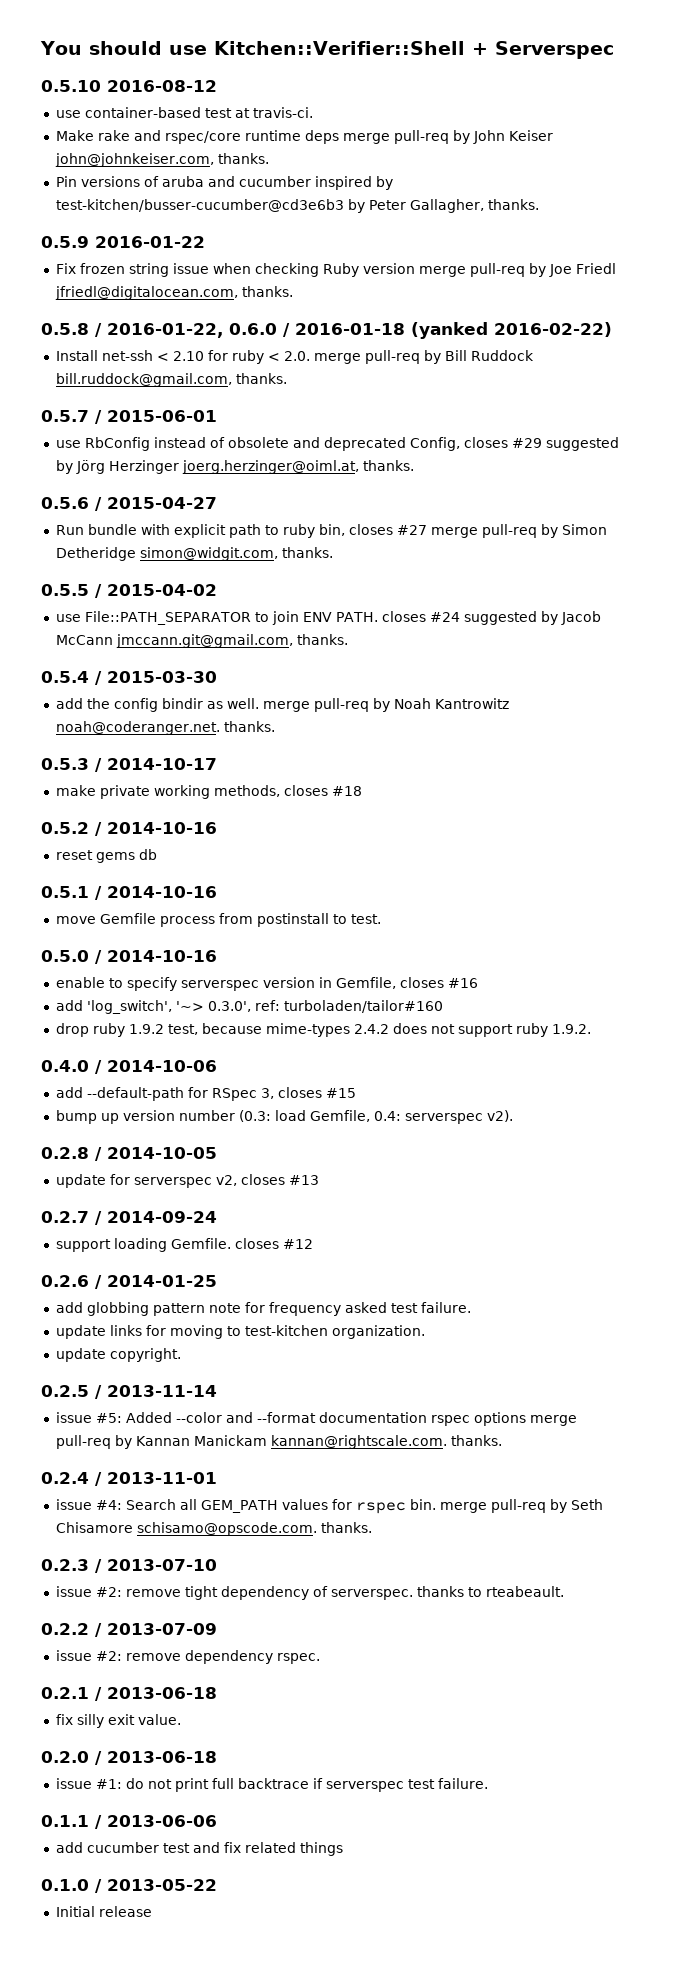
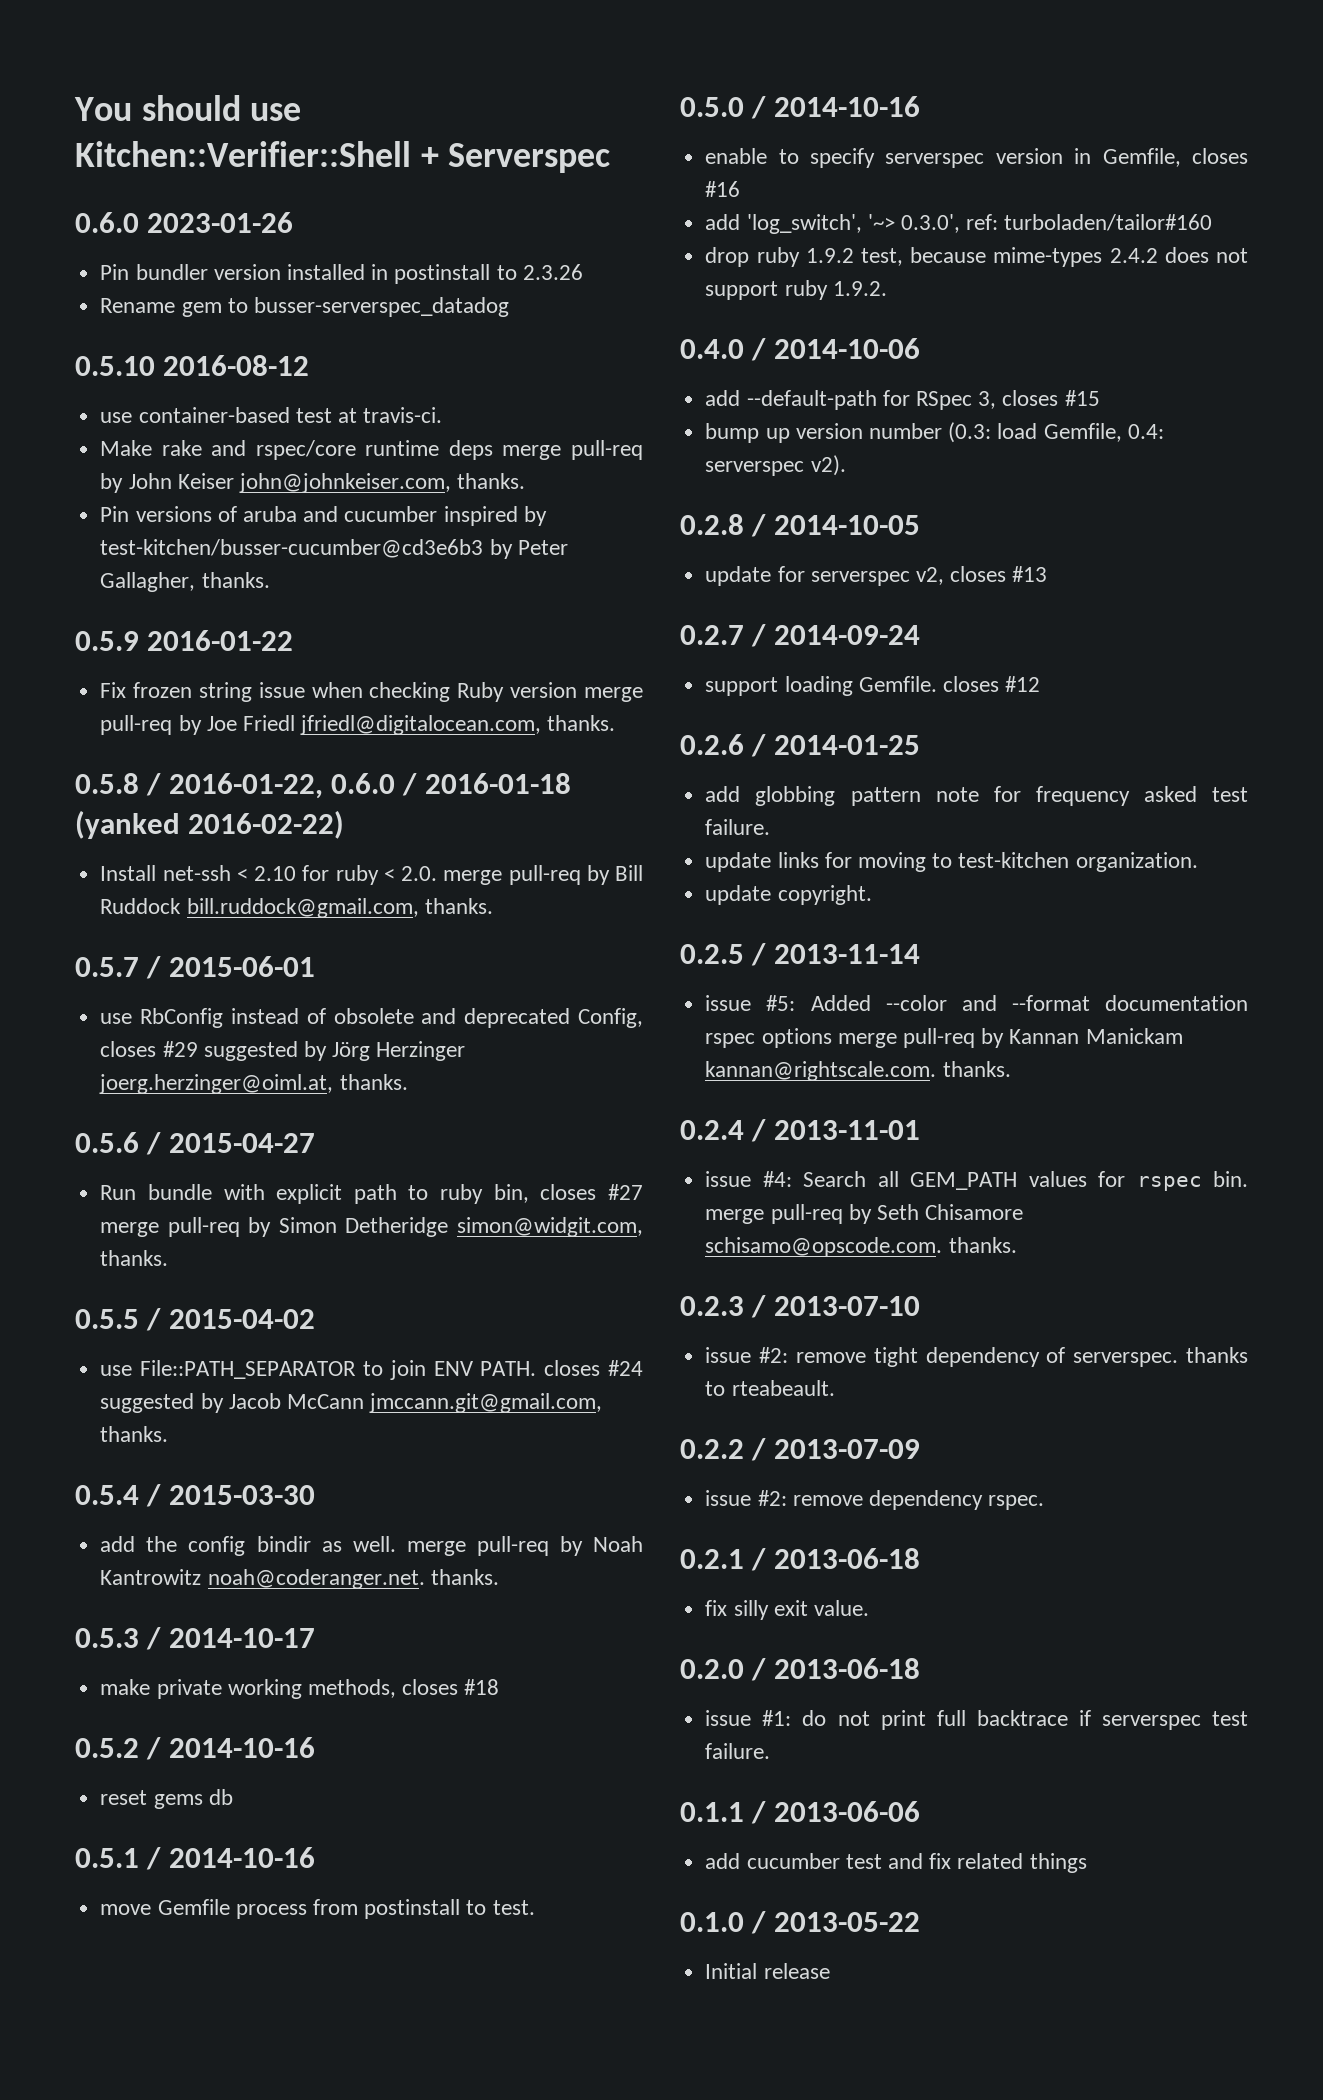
(614, 50) none -> [75,212,294,233] [100,264,583,284] [100,297,509,317] // 0.6.0 2023-01-26 // Pin bundler version installed in postinstall to 2.3.26 // Rename gem to busser-serverspec_datadog

